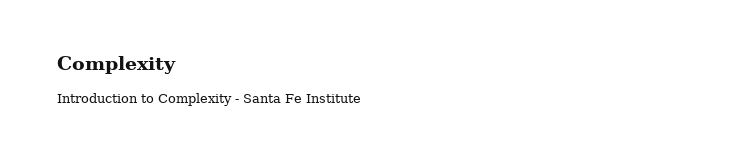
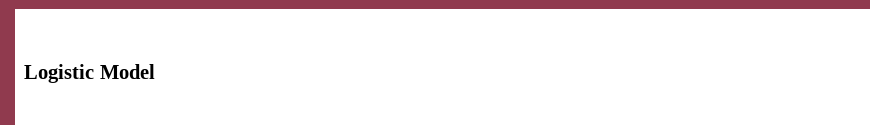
[57,56,176,74] [57,93,361,106] Complexity // Introduction to Complexity - Santa Fe Institute -> [24,64,155,83] Logistic Model

